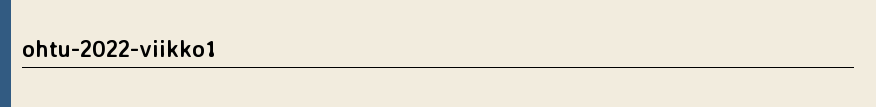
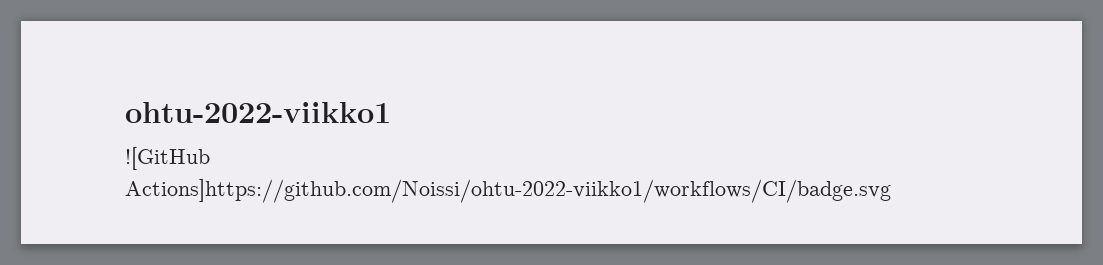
(216, 48) none -> [125,147,210,170] [125,179,891,203] // ![GitHub Actions]https://github.com/Noissi/ohtu-2022-viikko1/workflows/CI/badge.svg

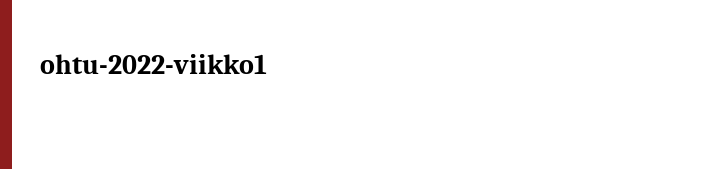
[125,147,210,170] [125,179,891,203] // ![GitHub Actions]https://github.com/Noissi/ohtu-2022-viikko1/workflows/CI/badge.svg -> (267, 64) none

